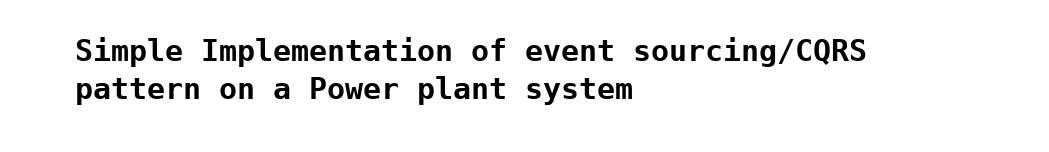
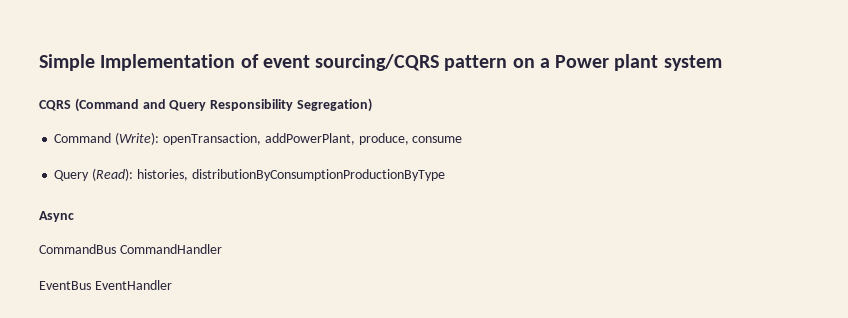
(633, 91) none -> [39,98,372,112] [54,132,463,145] [54,168,445,181] [39,211,74,222] [39,244,222,254] [39,280,172,290] // CQRS (Command and Query Responsibility Segregation) // Command (Write): openTransaction, addPowerPlant, produce, consume // Query (Read): histories, distributionByConsumptionProductionByType // Async // CommandBus CommandHandler // EventBus EventHandler

